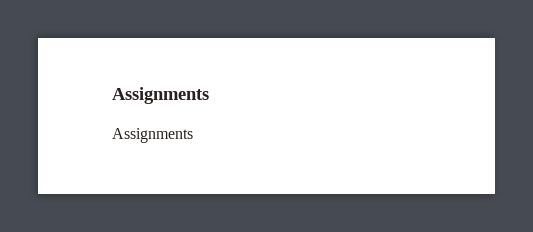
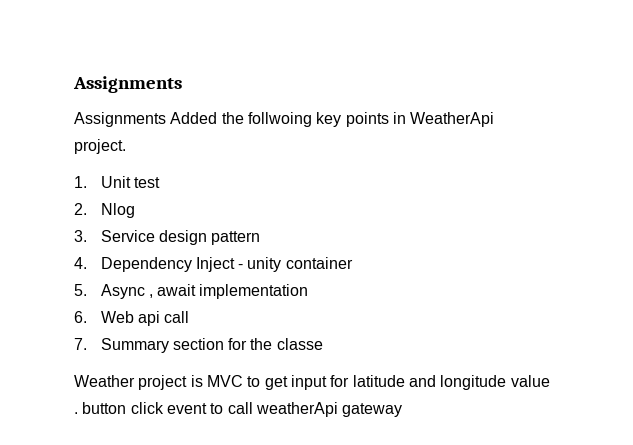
(193, 135) none -> [170,112,495,127] [74,139,126,154] [74,176,160,188] [74,203,135,218] [74,230,261,245] [74,257,353,272] [74,284,309,299] [74,311,190,326] [74,338,323,353] [74,375,550,390] [74,402,403,417] Added the follwoing key points in WeatherApi project. // 1. Unit test // 2. Nlog // 3. Service design pattern // 4. Dependency Inject - unity container // 5. Async , await implementation // 6. Web api call // 7. Summary section for the classe // Weather project is MVC to get input for latitude and longitude value . button click event to call weatherApi gateway

